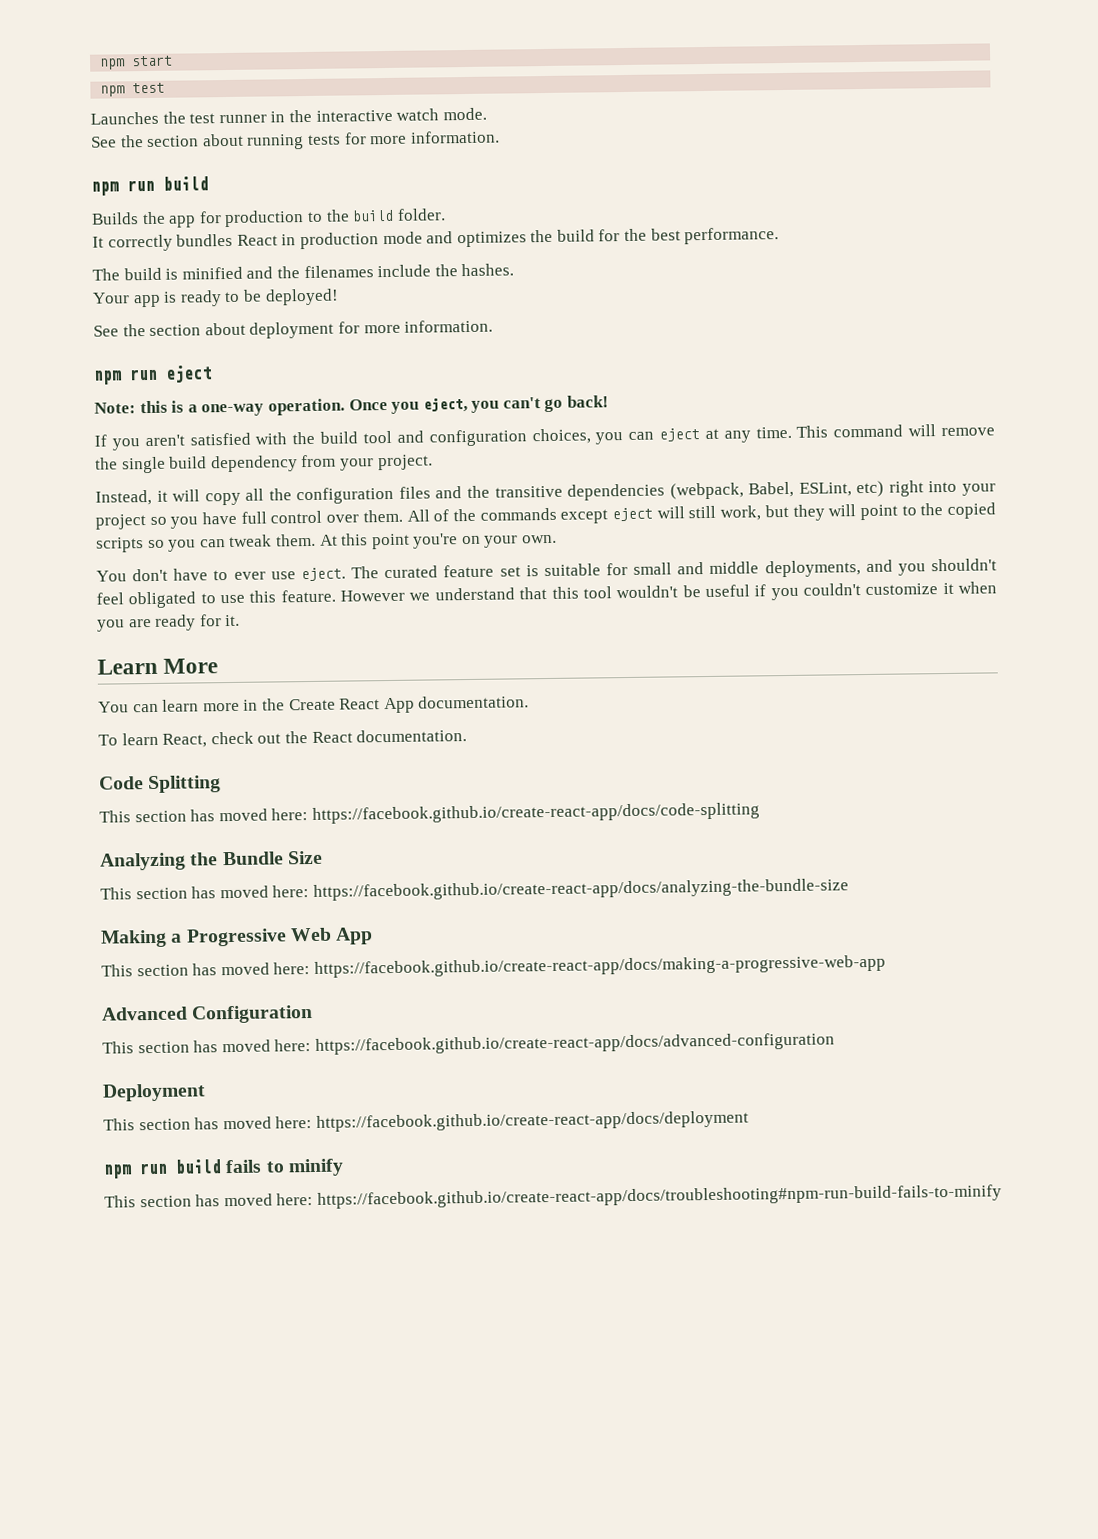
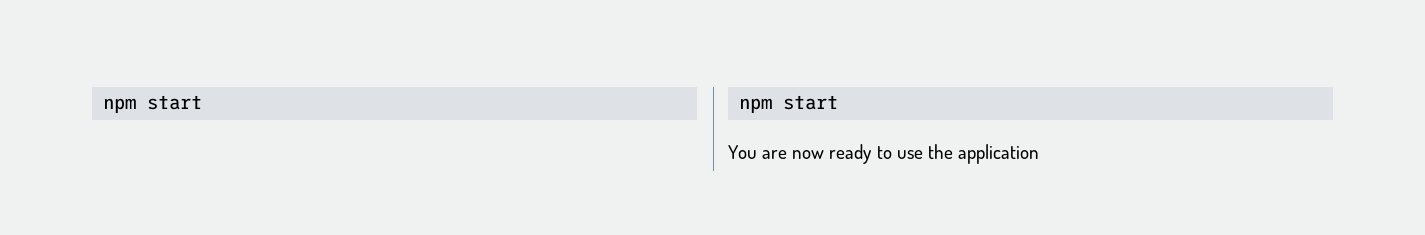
[132,82,166,94] [90,107,487,125] [91,130,500,150] [91,176,209,196] [91,208,446,228] [92,227,780,252] [92,263,515,281] [92,288,339,308] [93,319,494,339] [93,365,212,385] [94,395,610,417] [94,424,996,451] [95,454,433,474] [95,480,996,506] [95,502,996,530] [96,533,558,553] [96,558,997,582] [96,581,998,609] [97,614,241,632] [97,658,219,675] [98,695,530,714] [98,729,468,748] [99,775,222,794] [99,802,760,824] [100,850,323,871] [100,878,849,901] [100,927,374,948] [101,954,886,978] [101,1004,314,1024] [102,1032,835,1055] [102,1083,206,1102] [103,1110,749,1132] [103,1158,344,1179] [104,1184,1002,1209] test // Launches the test runner in the interactive watch mode. // See the section about running tests for more information. // npm run build // Builds the app for production to the build folder. // It correctly bundles React in production mode and optimizes the build for the best performance. // The build is minified and the filenames include the hashes. // Your app is ready to be deployed! // See the section about deployment for more information. // npm run eject // Note: this is a one-way operation. Once you eject, you can't go back! // If you aren't satisfied with the build tool and configuration choices, you can eject at any time. This command will remove the single build dependency from your project. // Instead, it will copy all the configuration files and the transitive dependencies (webpack, Babel, ESLint, etc) right into your project so you have full control over them. All of the commands except eject will still work, but they will point to the copied scripts so you can tweak them. At this point you're on your own. // You don't have to ever use eject. The curated feature set is suitable for small and middle deployments, and you shouldn't feel obligated to use this feature. However we understand that this tool wouldn't be useful if you couldn't customize it when you are ready for it. // Learn More // You can learn more in the Create React App documentation. // To learn React, check out the React documentation. // Code Splitting // This section has moved here: https://facebook.github.io/create-react-app/docs/code-splitting // Analyzing the Bundle Size // This section has moved here: https://facebook.github.io/create-react-app/docs/analyzing-the-bundle-size // Making a Progressive Web App // This section has moved here: https://facebook.github.io/create-react-app/docs/making-a-progressive-web-app // Advanced Configuration // This section has moved here: https://facebook.github.io/create-react-app/docs/advanced-configuration // Deployment // This section has moved here: https://facebook.github.io/create-react-app/docs/deployment // npm run build fails to minify // This section has moved here: https://facebook.github.io/create-react-app/docs/troubleshooting#npm-run-build-fails-to-minify -> [783,95,839,110] [728,144,1039,164] start // You are now ready to use the application

